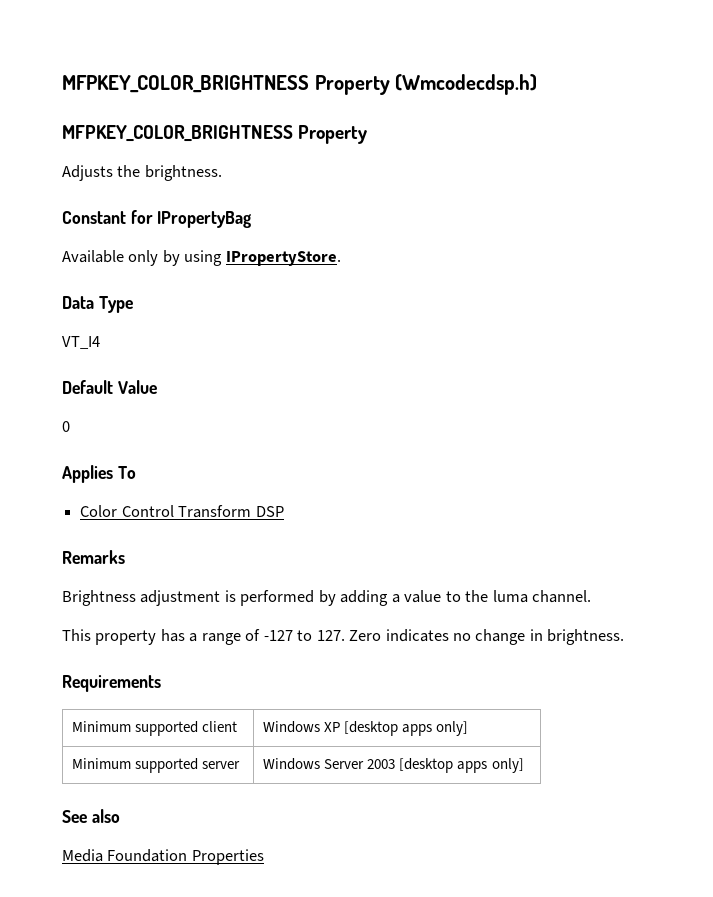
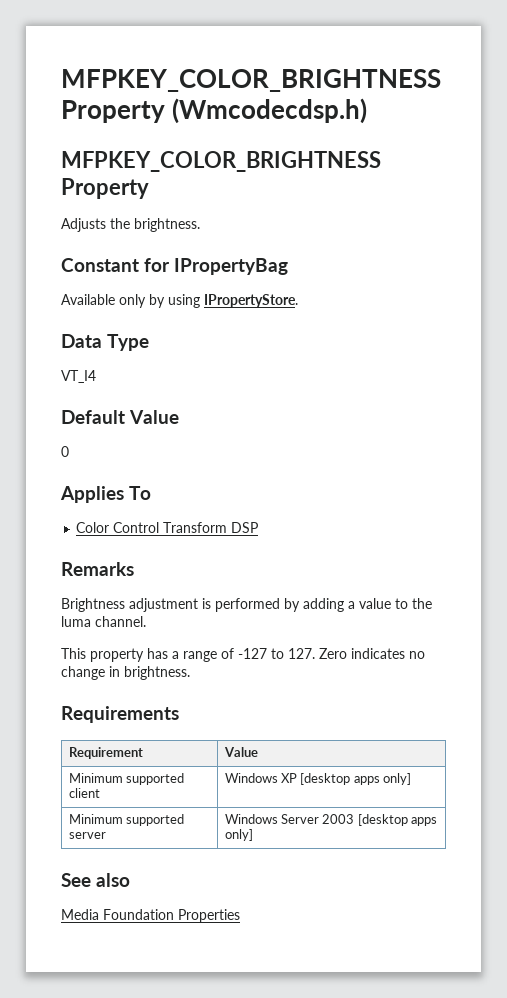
(161, 683) none -> [68,747,143,759] [223,747,258,757] // Requirement | Value

